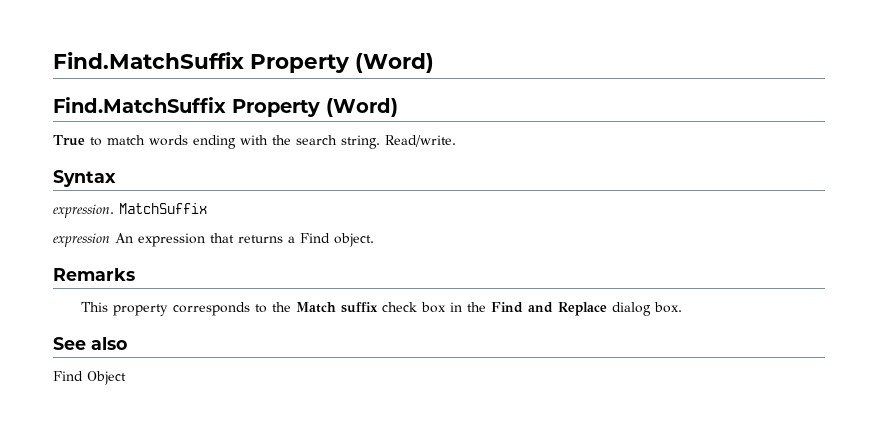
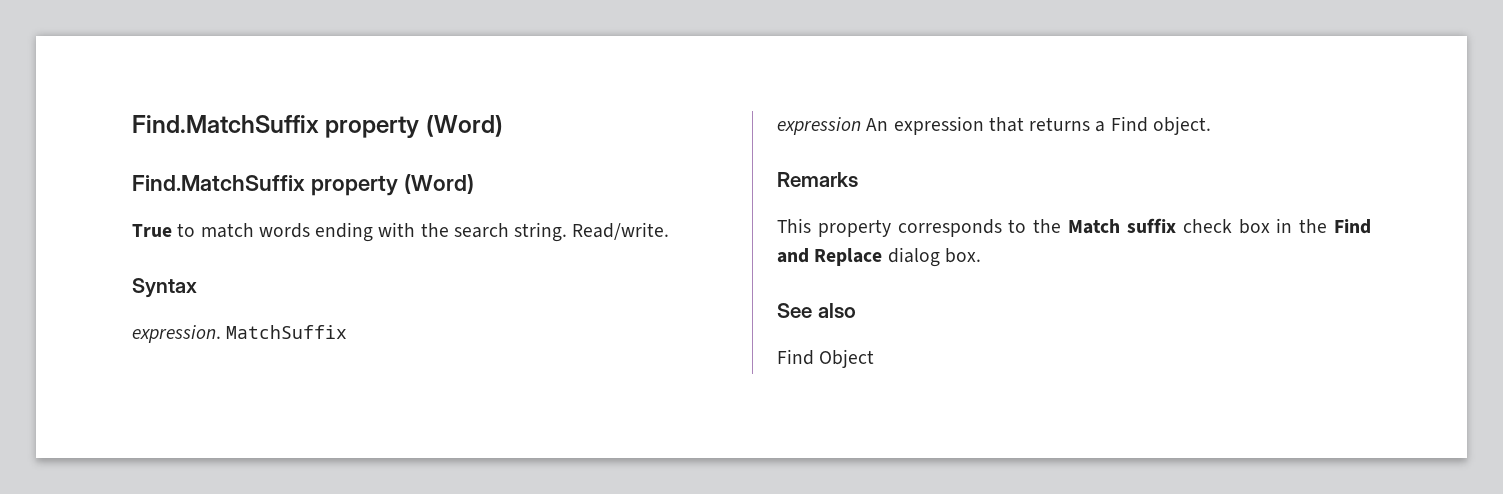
[53,52,350,73] Find.MatchSuffix Property -> [132,115,420,138] Find.MatchSuffix property
[232,99,320,117] Property -> [310,175,398,196] property

